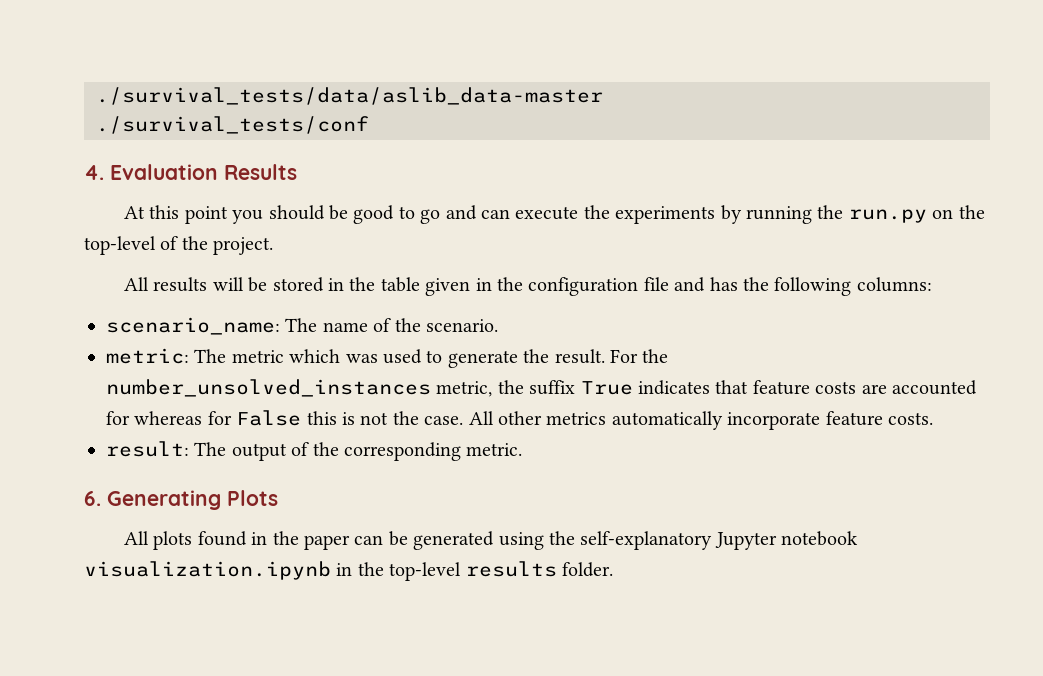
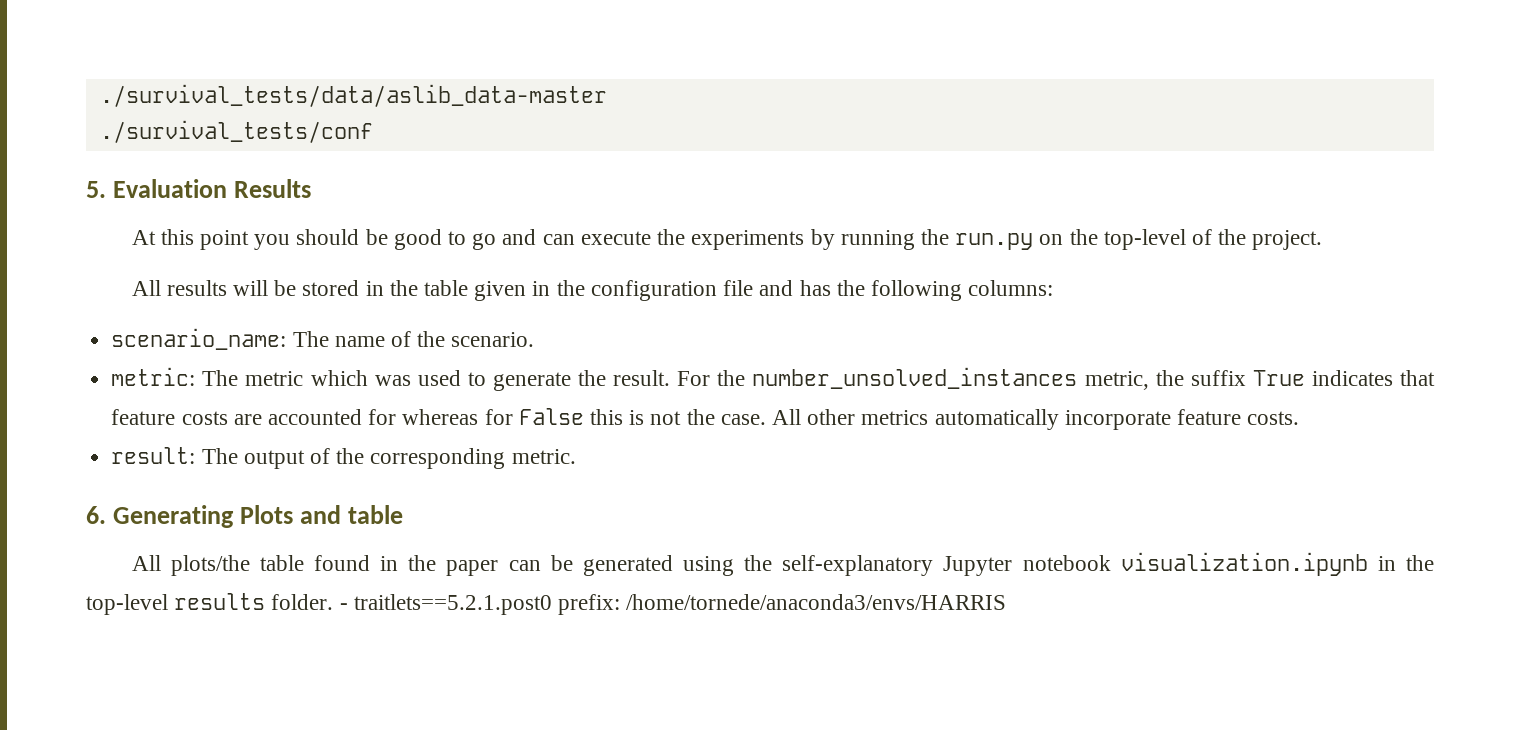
[84,165,104,180] 4. -> [86,181,106,198] 5.
[124,531,193,550] // All plots -> [300,505,404,524] [131,555,304,576] and table // All plots/the table
(613, 569) none -> [339,594,1007,615] - traitlets==5.2.1.post0 prefix: /home/tornede/anaconda3/envs/HARRIS

